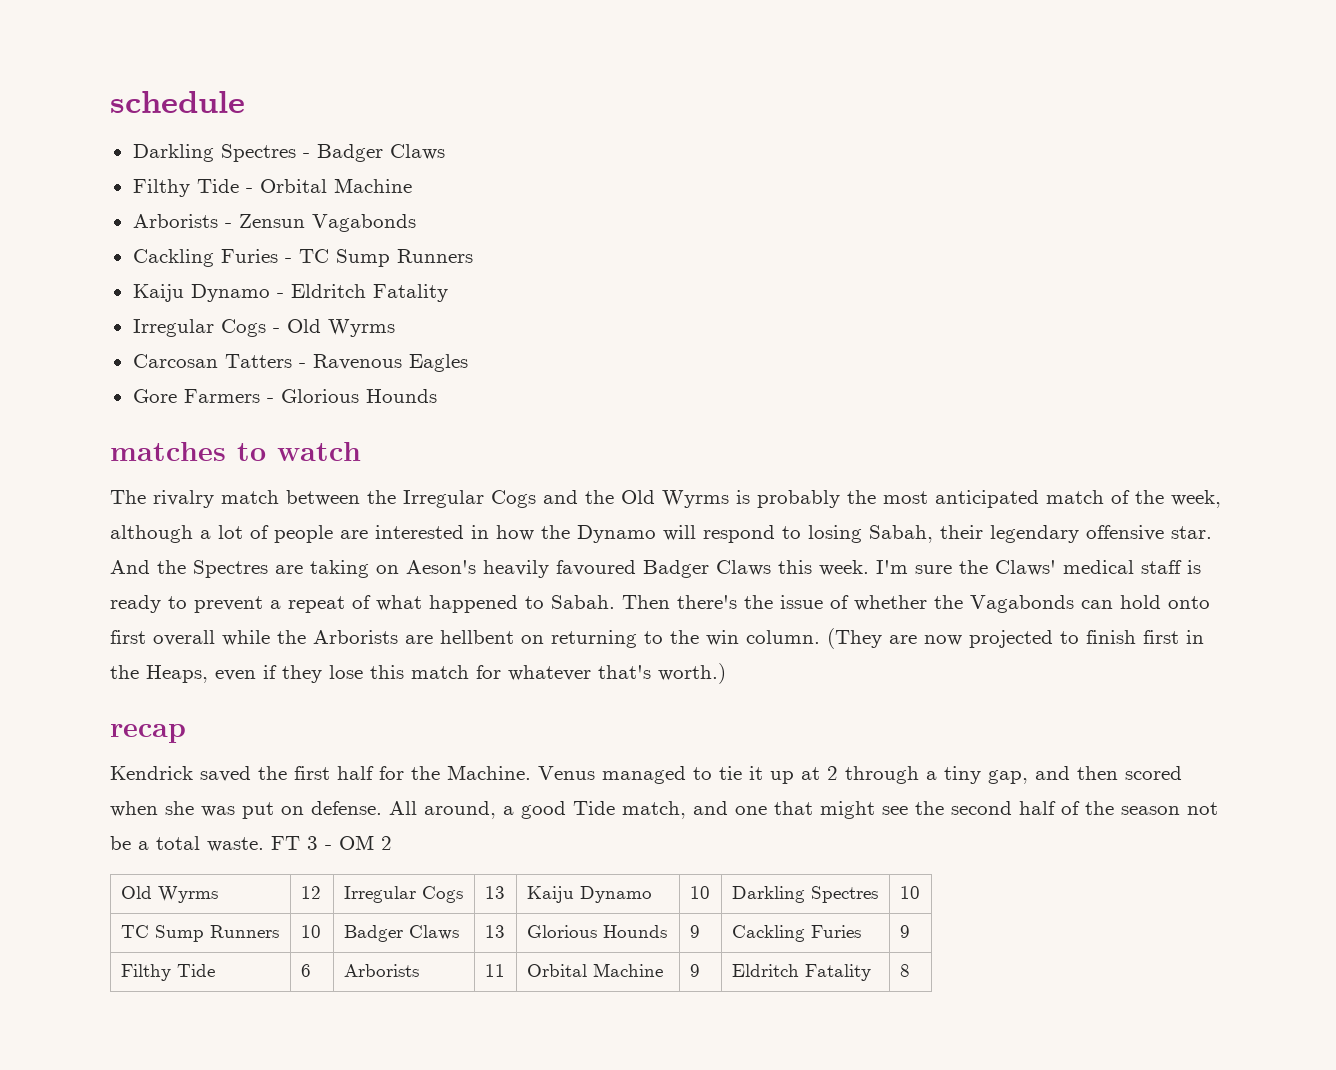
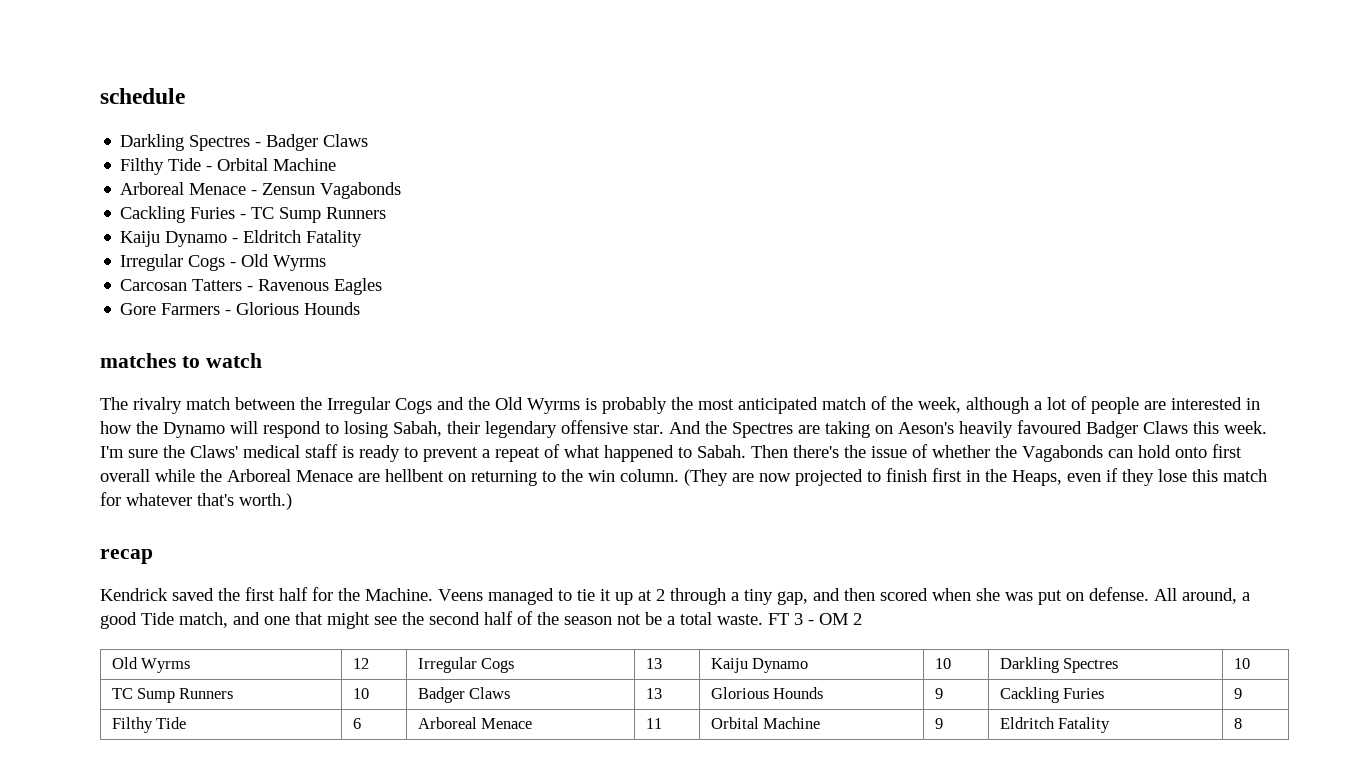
[132,214,218,228] Arborists -> [120,182,247,195] Arboreal Menace
[313,630,398,644] Arborists -> [227,469,353,482] Arboreal Menace
[538,766,595,780] Venus -> [438,589,483,601] Veens
[343,964,419,977] Arborists -> [417,717,533,729] Arboreal Menace

